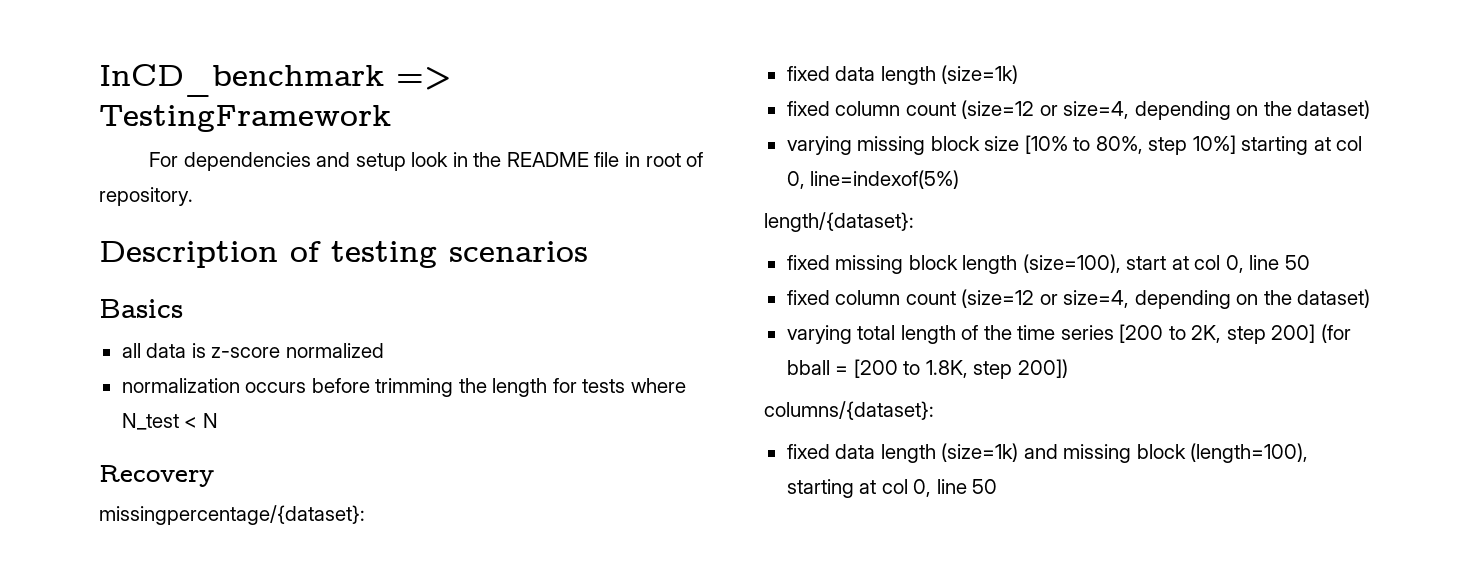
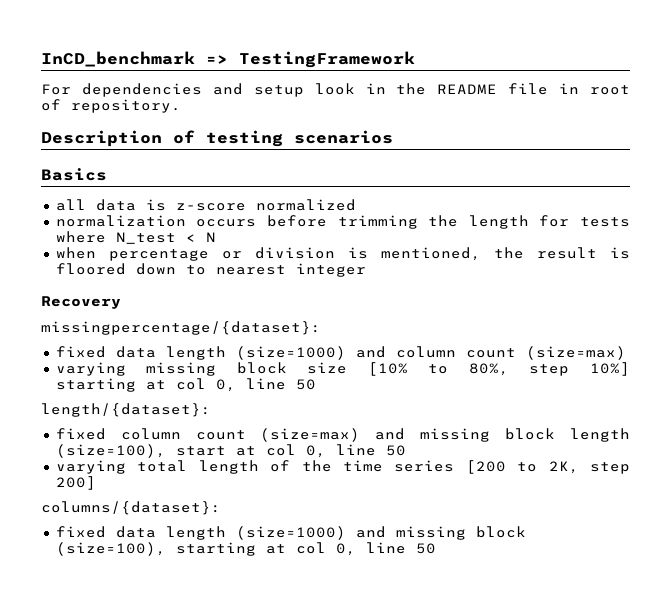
(218, 420) none -> [55,247,630,261] [55,263,366,277] // when percentage or division is mentioned, the result is floored down to nearest integer
[941,65,1019,84] [786,100,1371,120] (size=1k) // fixed column count (size=12 or size=4, depending on the dataset) -> [235,346,626,360] (size=1000) and column count (size=max)
[810,170,960,189] line=indexof(5%) -> [245,378,316,390] line 50
(830, 262) none -> [120,428,406,442] column count (size=max) and
[786,289,1371,309] // fixed column count (size=12 or size=4, depending on the dataset) -> (406, 450) none
[1320,324,1351,343] [786,359,1068,379] (for bball = [200 to 1.8K, step 200]) -> (96, 483) none
[941,443,1309,463] (size=1k) and missing block (length=100), -> [235,526,526,540] [55,542,166,556] (size=1000) and missing block (size=100),

